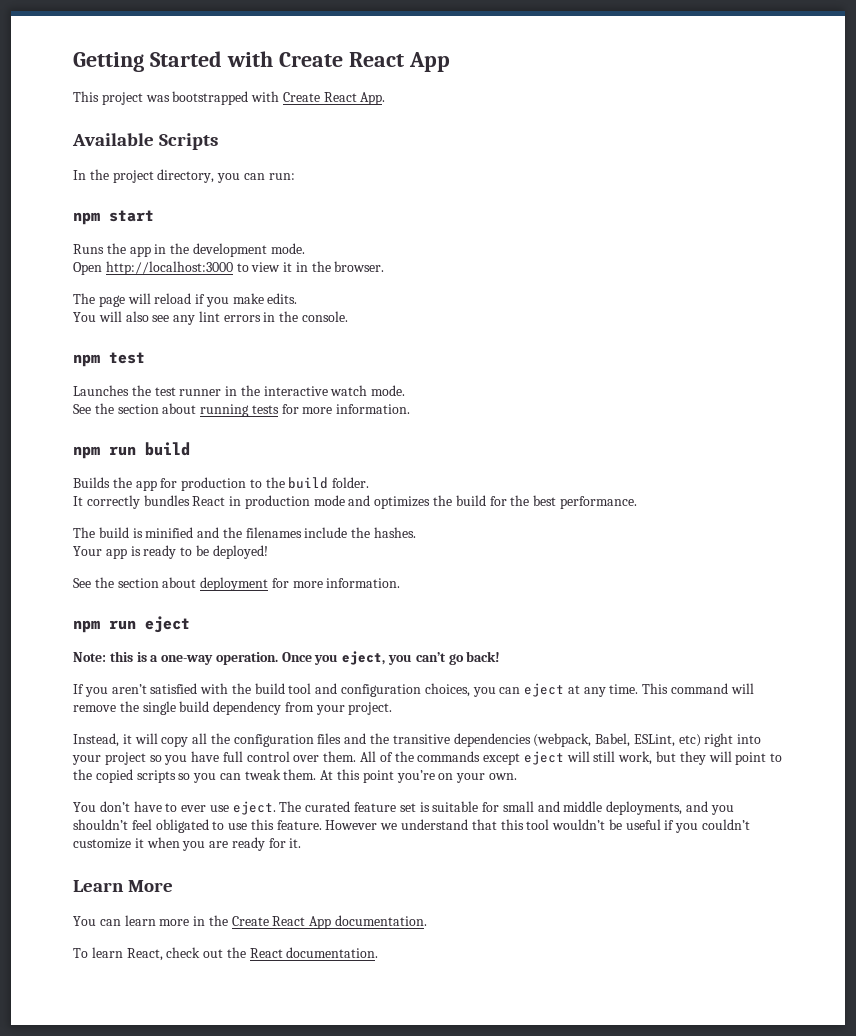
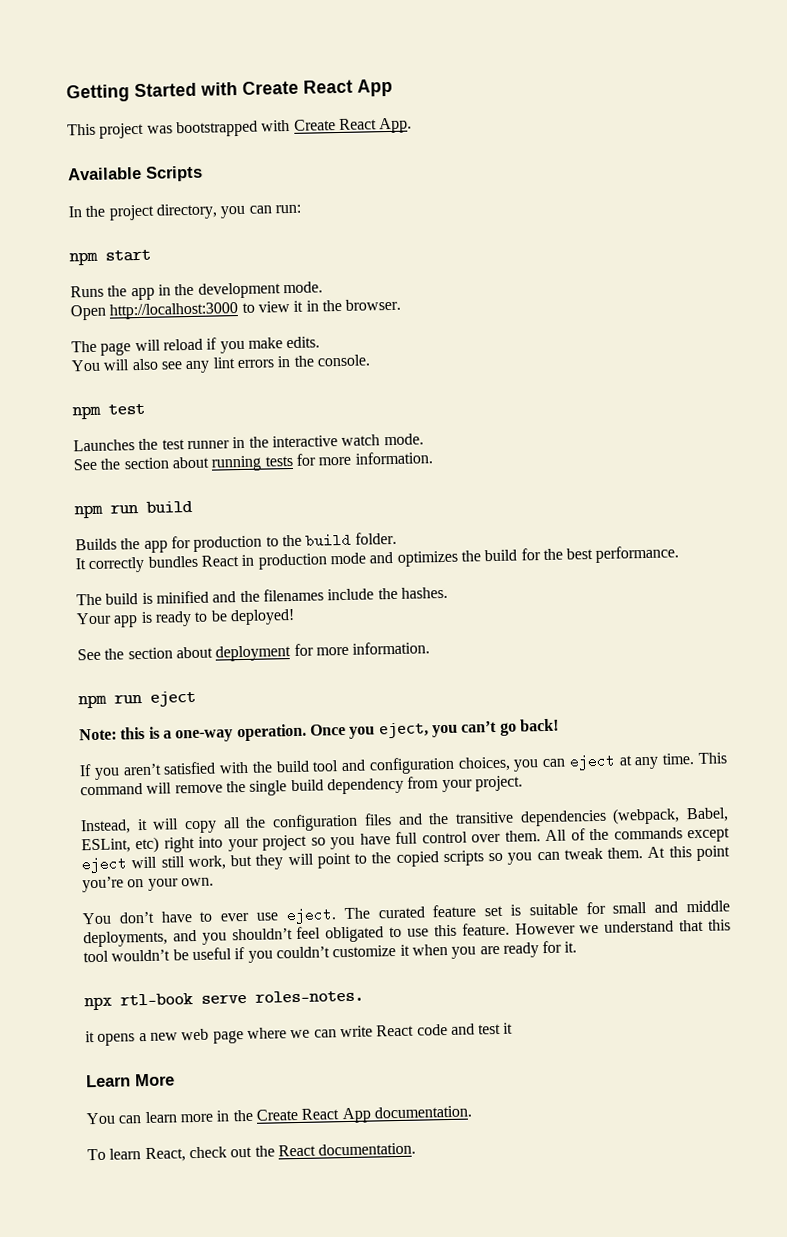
(302, 843) none -> [84,989,364,1011] [85,1022,514,1046] // npx rtl-book serve roles-notes. // it opens a new web page where we can write React code and test it

